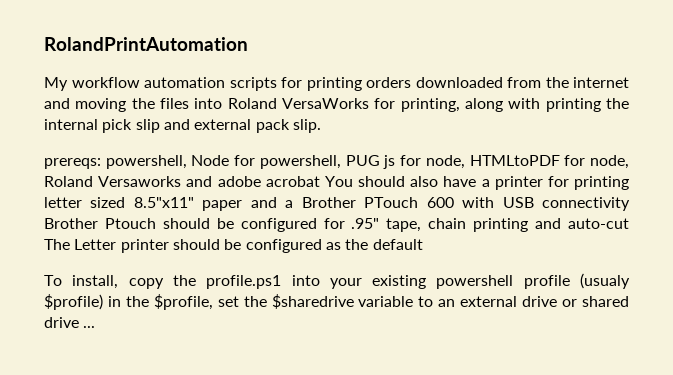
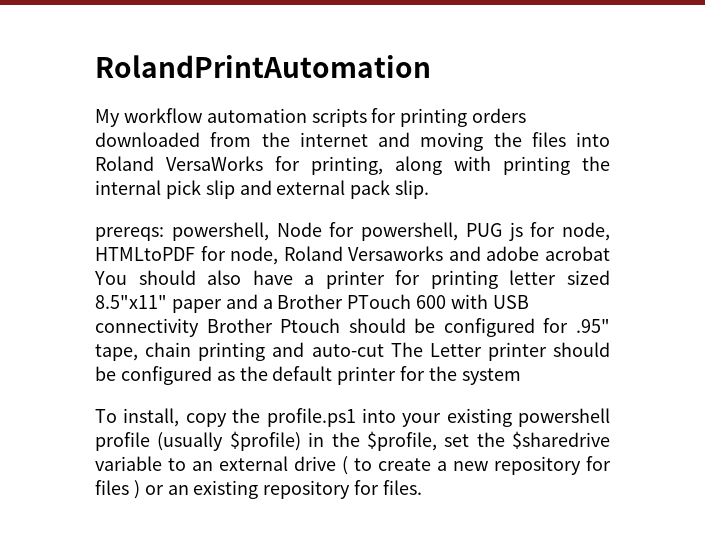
(423, 244) none -> [337,366,521,385] printer for the system
[580,273,630,289] (usualy -> [157,432,224,451] (usually
[562,296,629,307] [44,317,96,328] or shared drive ... -> [342,456,611,475] [95,480,423,499] ( to create a new repository for files ) or an existing repository for files.

